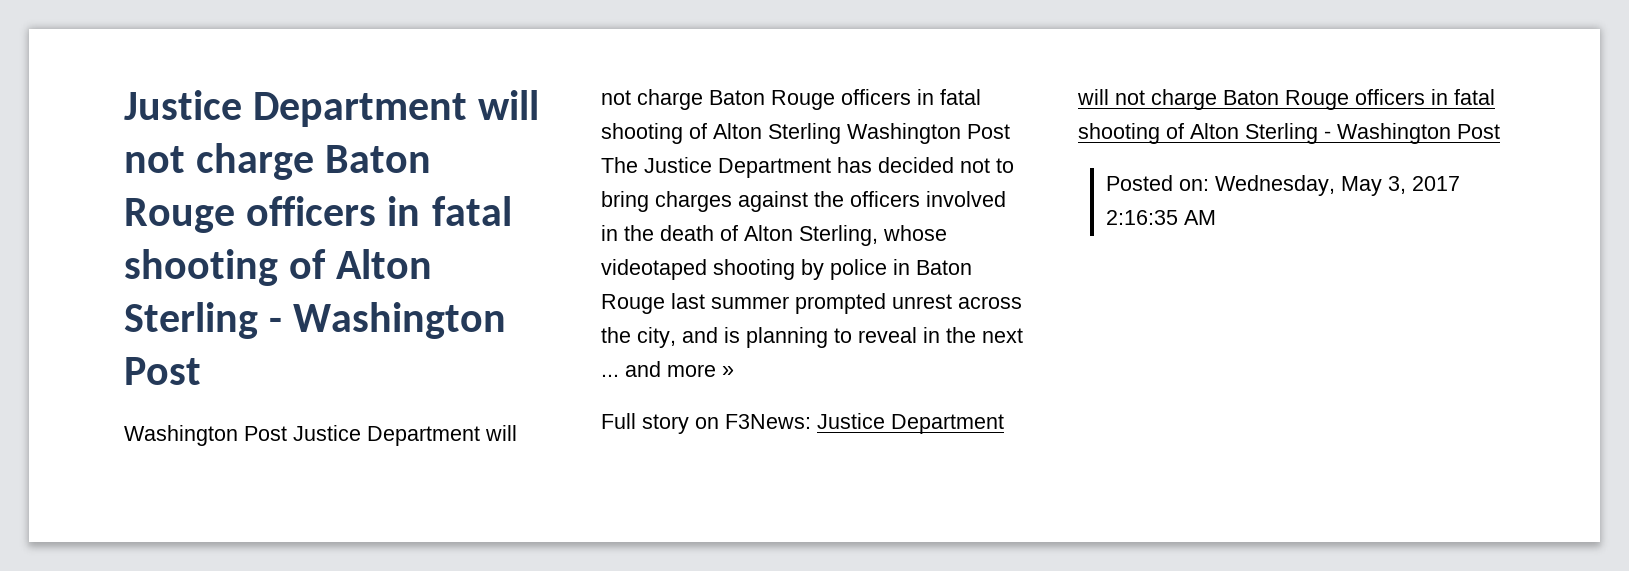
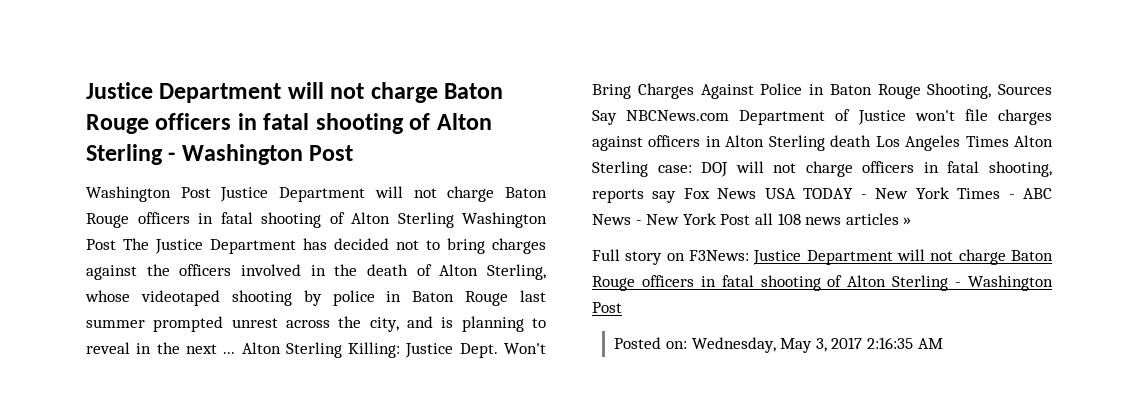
[625,361,716,377] and more -> [241,342,546,358] [592,83,1052,99] [592,109,1052,125] [592,135,1053,151] [592,161,1052,177] [592,187,1052,203] [592,213,899,225] Alton Sterling Killing: Justice Dept. Won't Bring Charges Against Police in Baton Rouge Shooting, Sources Say NBCNews.com Department of Justice won't file charges against officers in Alton Sterling death Los Angeles Times Alton Sterling case: DOJ will not charge officers in fatal shooting, reports say Fox News USA TODAY - New York Times - ABC News - New York Post all 108 news articles

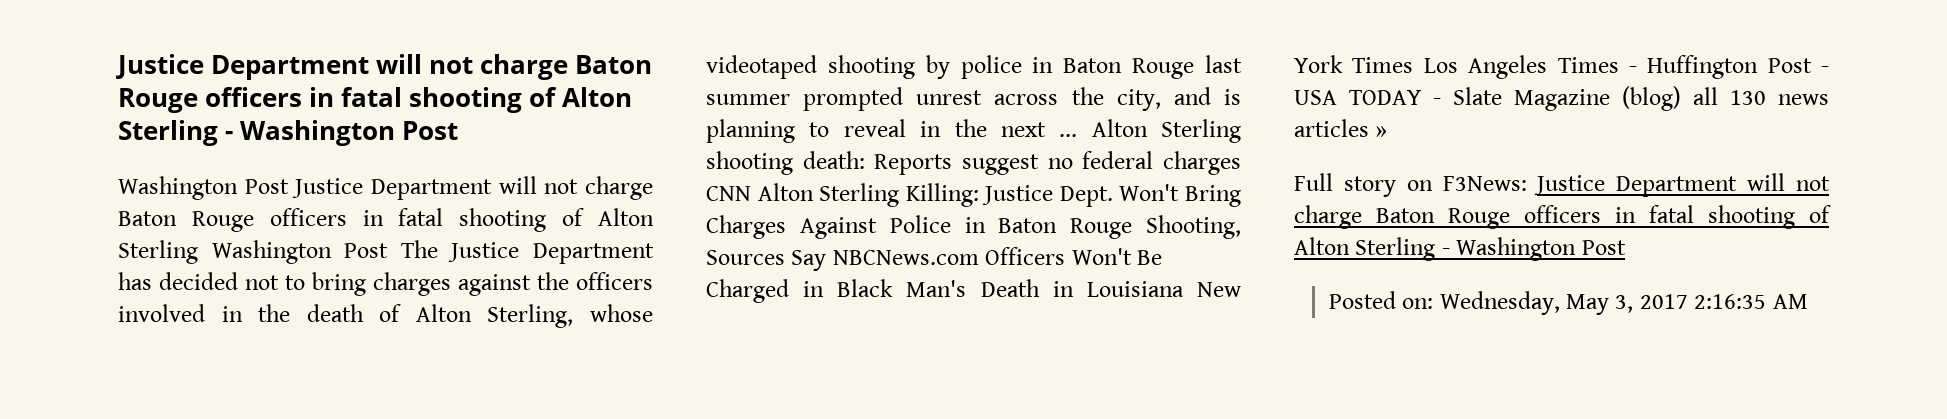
(342, 350) none -> [706,151,1241,175] [706,183,900,207] shooting death: Reports suggest no federal charges CNN Alton Sterling
[739,109,1052,125] [592,135,1053,151] [592,161,1052,177] [592,187,1052,203] [592,213,801,225] Department of Justice won't file charges against officers in Alton Sterling death Los Angeles Times Alton Sterling case: DOJ will not charge officers in fatal shooting, reports say Fox News USA TODAY - New York Times - ABC News - New York Post all 108 -> [985,247,1163,265] [706,279,1241,303] [1294,55,1829,79] [1294,86,1766,111] Officers Won't Be Charged in Black Man's Death in Louisiana New York Times Los Angeles Times - Huffington Post - USA TODAY - Slate Magazine (blog) all 130

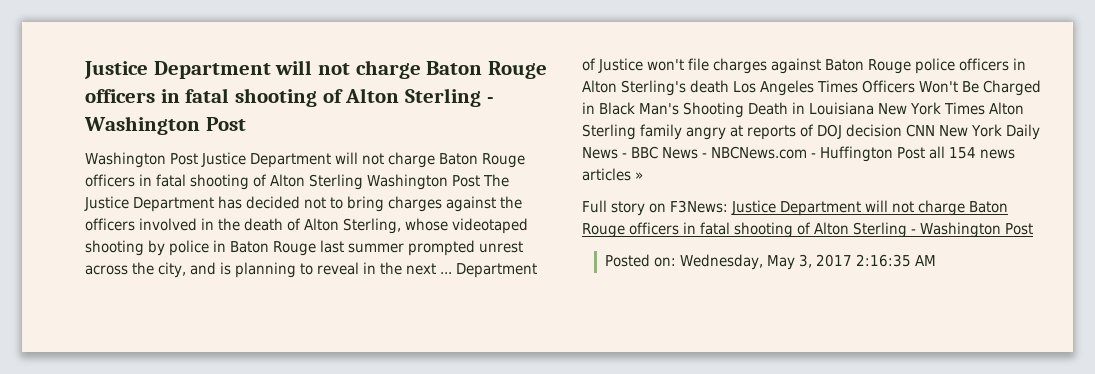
[1091,119,1241,143] [706,151,1241,175] [706,183,1241,207] [706,215,1241,239] [706,250,979,271] Alton Sterling shooting death: Reports suggest no federal charges CNN Alton Sterling Killing: Justice Dept. Won't Bring Charges Against Police in Baton Rouge Shooting, Sources Say NBCNews.com -> [456,263,537,278] [582,58,1026,74] [582,80,858,96] Department of Justice won't file charges against Baton Rouge police officers in Alton Sterling's death Los Angeles Times
(967, 288) none -> [683,102,744,118] Shooting
[1423,55,1829,79] [1294,86,1766,111] Los Angeles Times - Huffington Post - USA TODAY - Slate Magazine (blog) all 130 -> [988,102,1024,115] [582,124,1040,140] [582,146,976,162] Alton Sterling family angry at reports of DOJ decision CNN New York Daily News - BBC News - NBCNews.com - Huffington Post all 154

